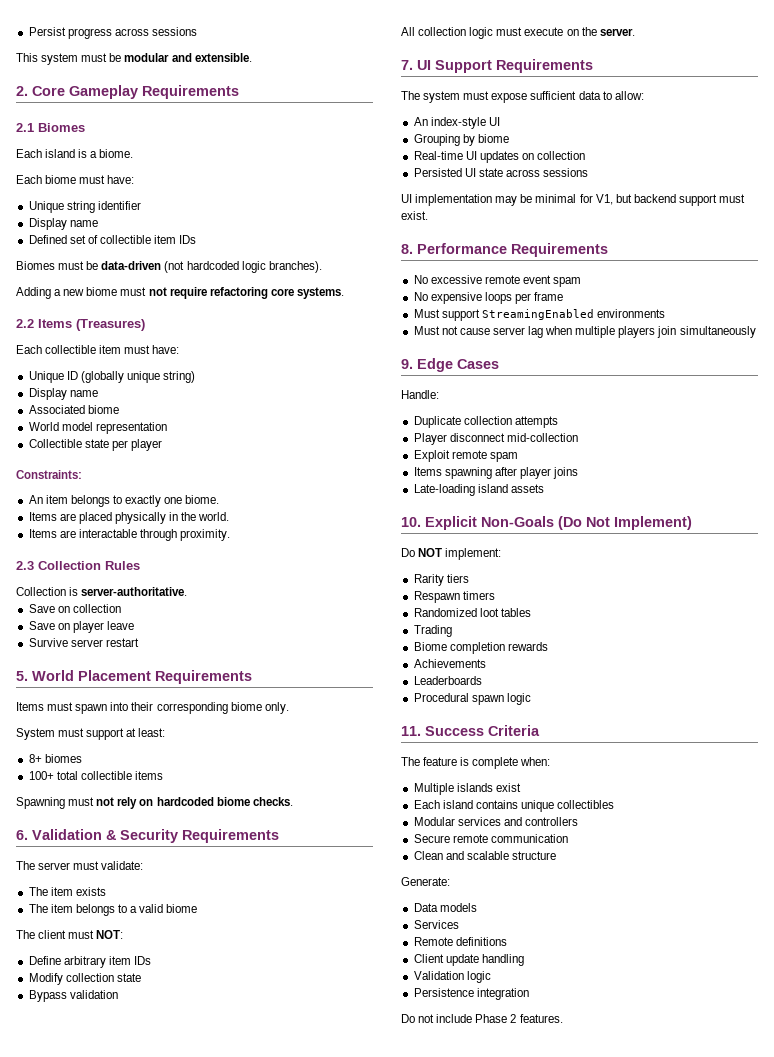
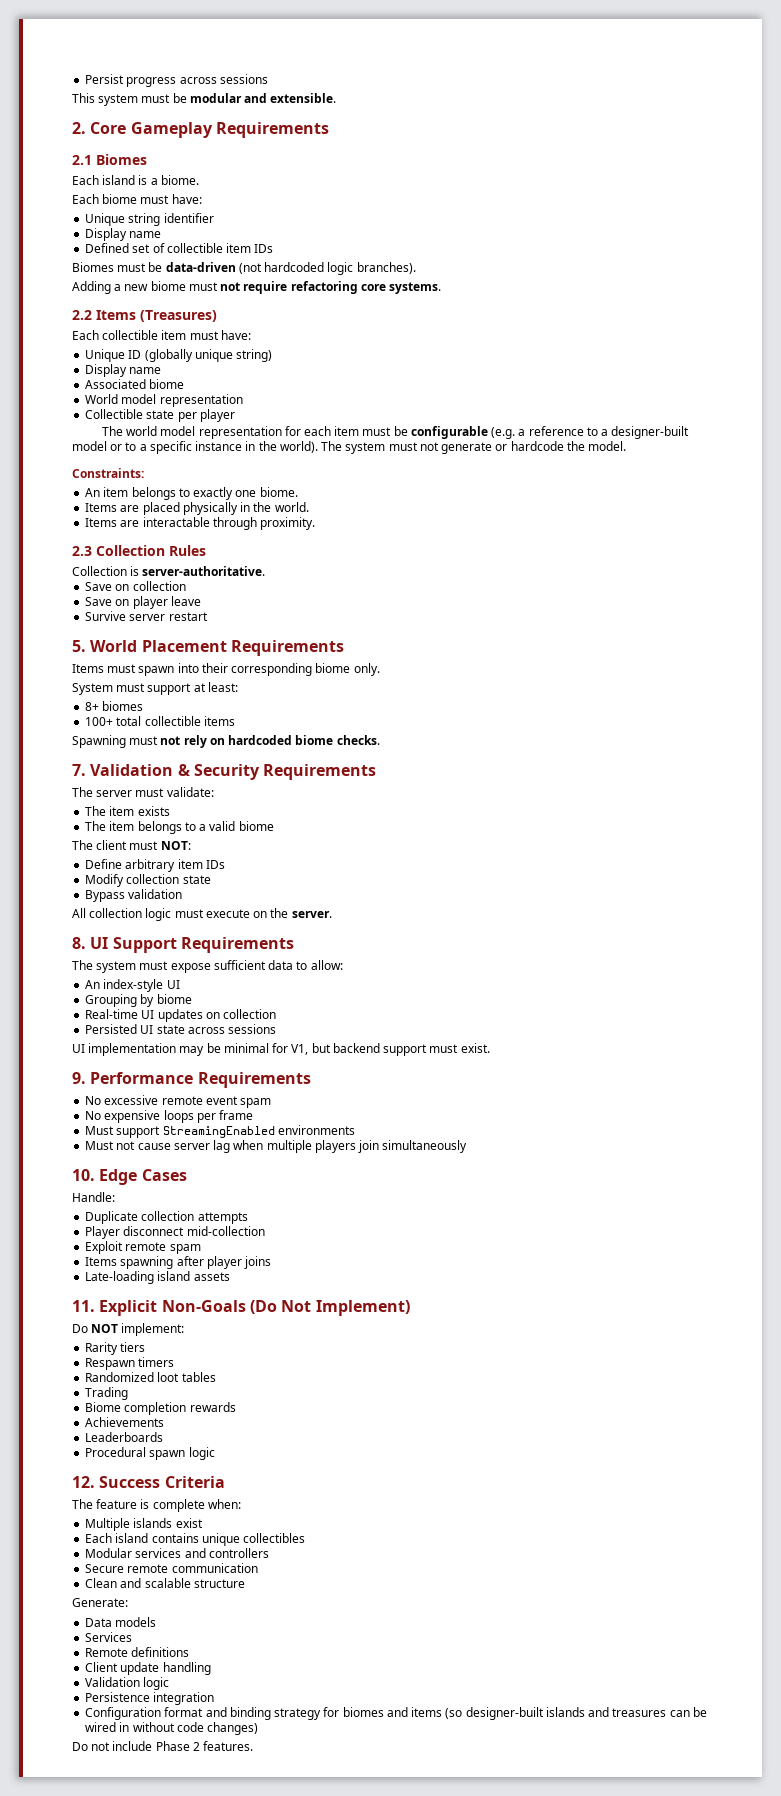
(162, 445) none -> [101,426,690,439] [72,441,627,454] // The world model representation for each item must be configurable (e.g. a reference to a designer-built model or to a specific instance in the world). The system must not generate or hardcode the model.
[16,830,28,840] 6. -> [72,764,86,776] 7.
[401,60,413,70] 7. -> [72,937,86,949] 8.
[401,244,413,254] 8. -> [72,1072,86,1084] 9.
[401,359,413,369] 9. -> [72,1169,95,1181] 10.
[401,517,421,527] 10. -> [72,1300,95,1312] 11.
[401,726,421,736] 11. -> [72,1476,95,1488] 12.
(529, 994) none -> [85,1707,707,1720] [85,1722,259,1735] // Configuration format and binding strategy for biomes and items (so designer-built islands and treasures can be wired in without code changes)

